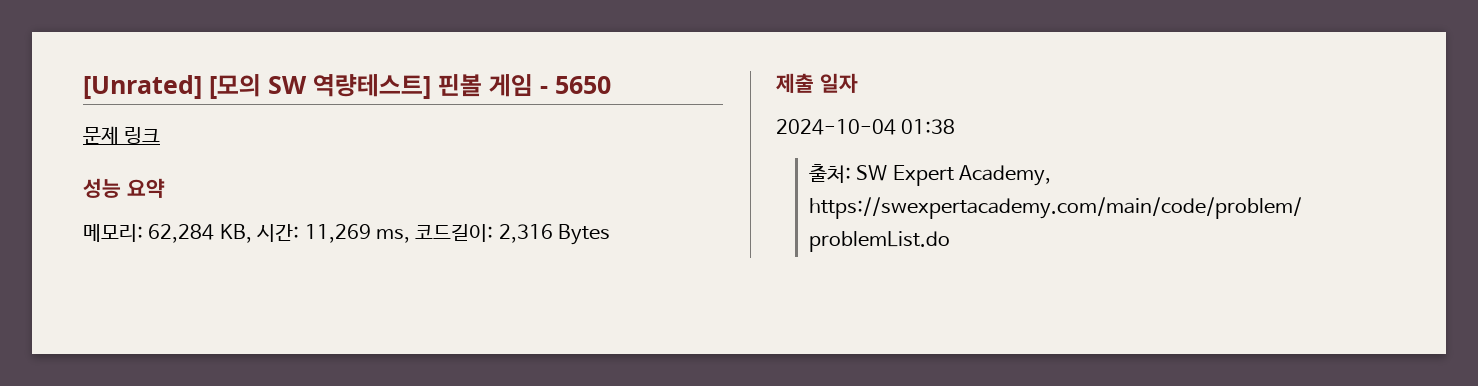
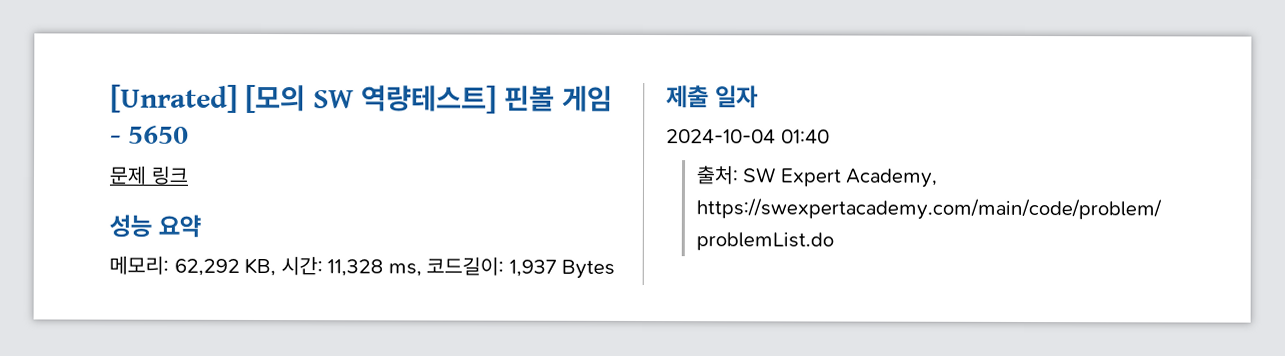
[148,224,215,243] 62,284 -> [173,258,240,276] 62,292
[304,224,371,243] 11,269 -> [327,259,384,277] 11,328
[498,224,553,243] 2,316 -> [508,259,557,277] 1,937
[901,119,956,134] 01:38 -> [780,129,830,144] 01:40

